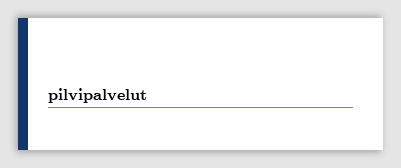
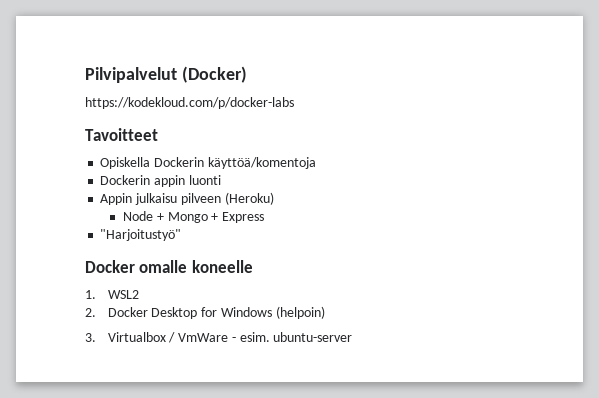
[48,88,147,103] pilvipalvelut -> [85,66,247,83] [85,97,294,109] [85,128,158,141] [100,157,316,169] [100,175,221,187] [100,192,274,205] [122,211,265,223] [100,229,182,241] [85,260,253,273] [85,290,139,299] [85,306,325,319] [85,332,353,343] Pilvipalvelut (Docker) // https://kodekloud.com/p/docker-labs // Tavoitteet // Opiskella Dockerin käyttöä/komentoja // Dockerin appin luonti // Appin julkaisu pilveen (Heroku) // Node + Mongo + Express // "Harjoitustyö" // Docker omalle koneelle // 1. WSL2 // 2. Docker Desktop for Windows (helpoin) // 3. Virtualbox / VmWare - esim. ubuntu-server

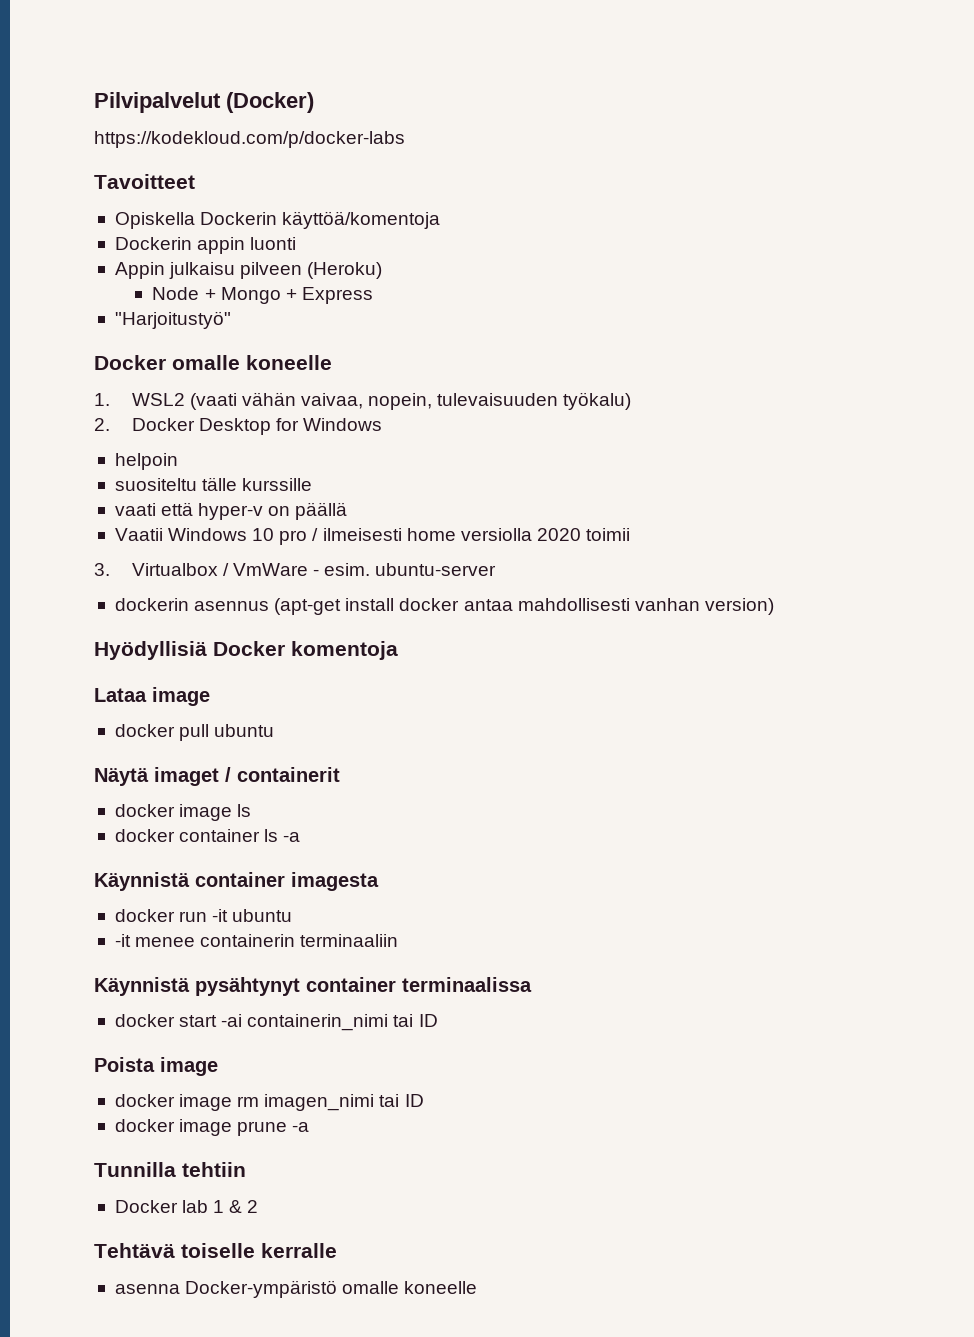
(139, 294) none -> [189,392,632,410] (vaati vähän vaivaa, nopein, tulevaisuuden työkalu)
[275,306,325,319] (helpoin) -> [114,453,178,470] [114,477,313,491] [114,502,348,520] [114,528,631,545] // helpoin // suositeltu tälle kurssille // vaati että hyper-v on päällä // Vaatii Windows 10 pro / ilmeisesti home versiolla 2020 toimii
(353, 337) none -> [114,598,774,615] [94,641,398,660] [94,687,210,706] [114,724,275,741] [94,767,340,786] [114,804,252,821] [114,829,301,842] [94,872,379,891] [114,909,293,922] [114,934,399,947] [94,977,532,996] [114,1014,438,1031] [94,1057,218,1076] [114,1094,424,1111] [114,1119,310,1136] [94,1162,246,1177] [114,1200,259,1213] [94,1243,337,1258] [114,1280,478,1298] // dockerin asennus (apt-get install docker antaa mahdollisesti vanhan version) // Hyödyllisiä Docker komentoja // Lataa image // docker pull ubuntu // Näytä imaget / containerit // docker image ls // docker container ls -a // Käynnistä container imagesta // docker run -it ubuntu // -it menee containerin terminaaliin // Käynnistä pysähtynyt container terminaalissa // docker start -ai containerin_nimi tai ID // Poista image // docker image rm imagen_nimi tai ID // docker image prune -a // Tunnilla tehtiin // Docker lab 1 & 2 // Tehtävä toiselle kerralle // asenna Docker-ympäristö omalle koneelle

